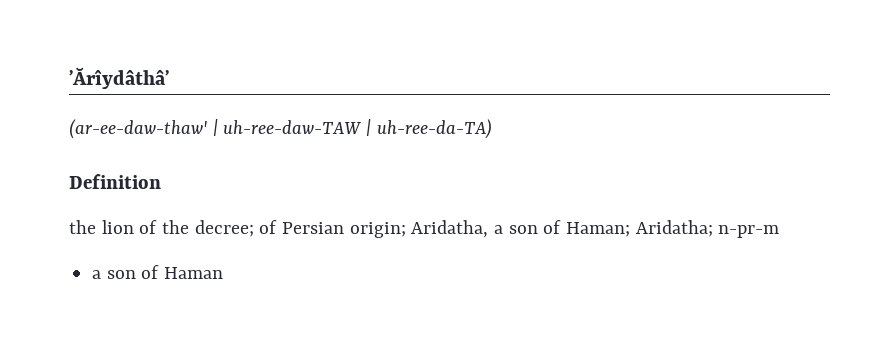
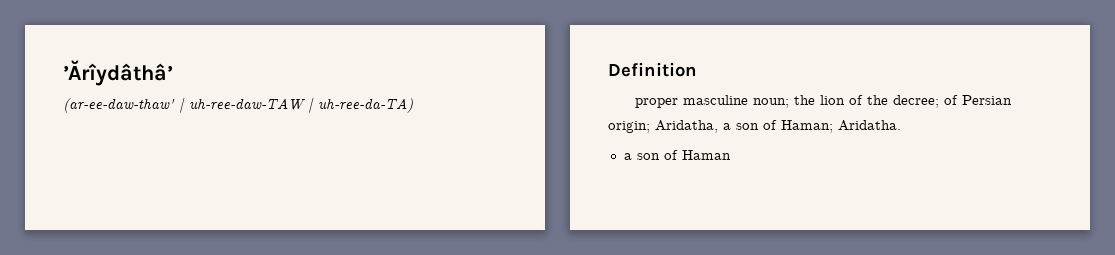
(161, 181) none -> [635,95,790,108] proper masculine noun;
[635,220,780,238] Aridatha; n-pr-m -> [838,120,901,131] Aridatha.

